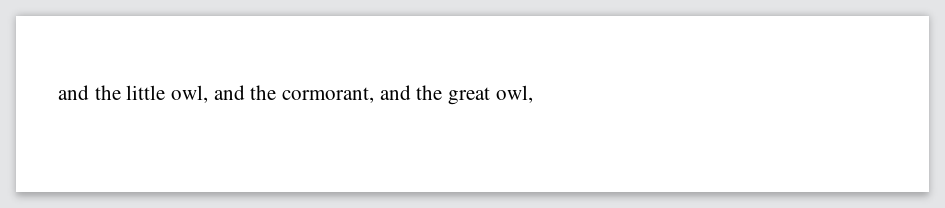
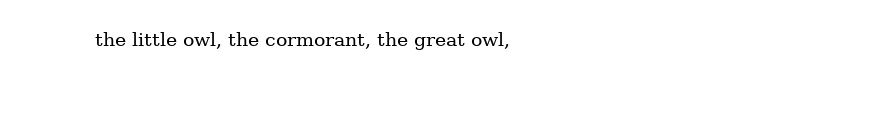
[58,85,89,100] and -> (95, 39) none
[213,85,245,100] and -> (222, 40) none
[379,85,411,100] and -> (371, 41) none

